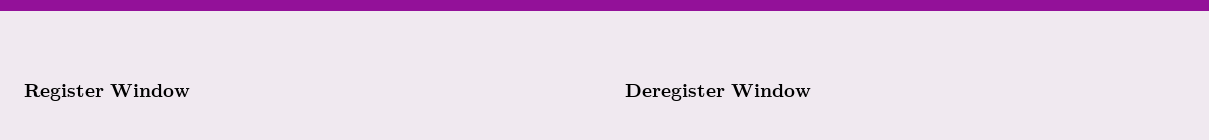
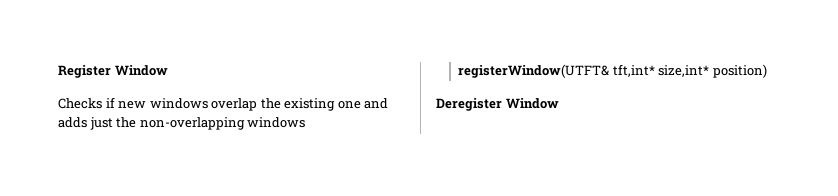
(190, 90) none -> [58,97,389,111] [58,117,306,130] [458,64,767,78] // Checks if new windows overlap the existing one and adds just the non-overlapping windows // registerWindow(UTFT& tft,int* size,int* position)

